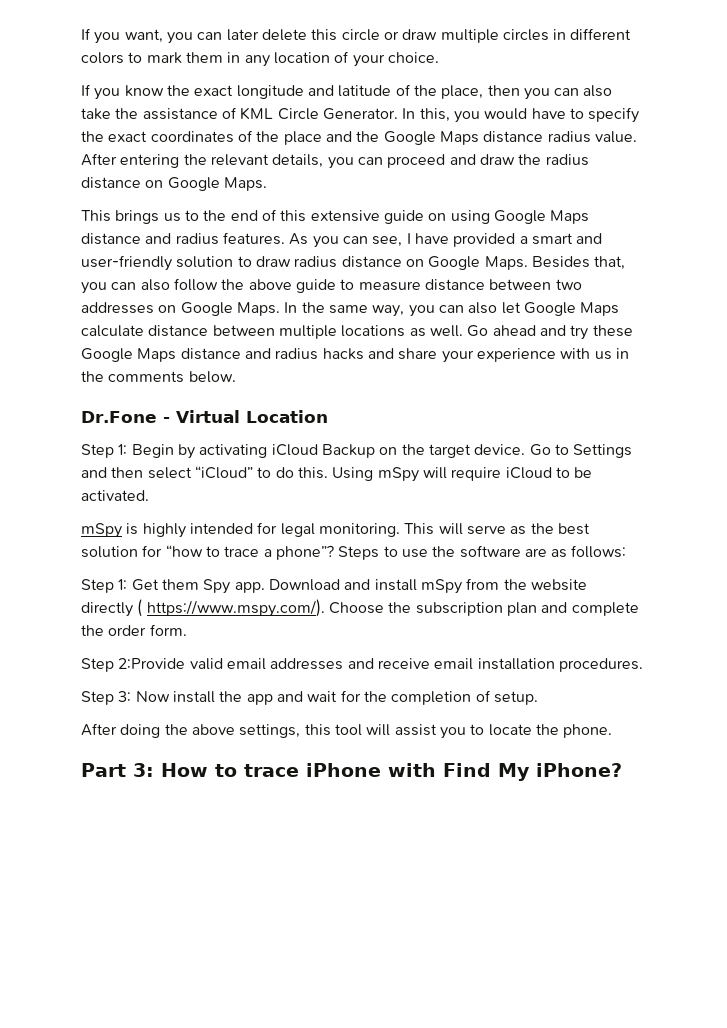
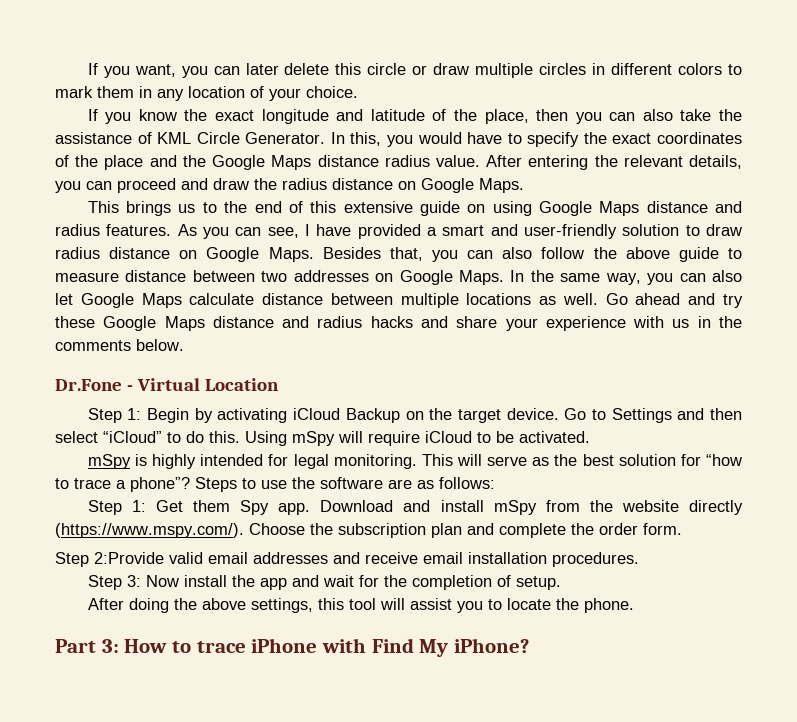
[137,599,325,617] ( https://www.mspy.com/). -> [55,523,244,538] (https://www.mspy.com/).

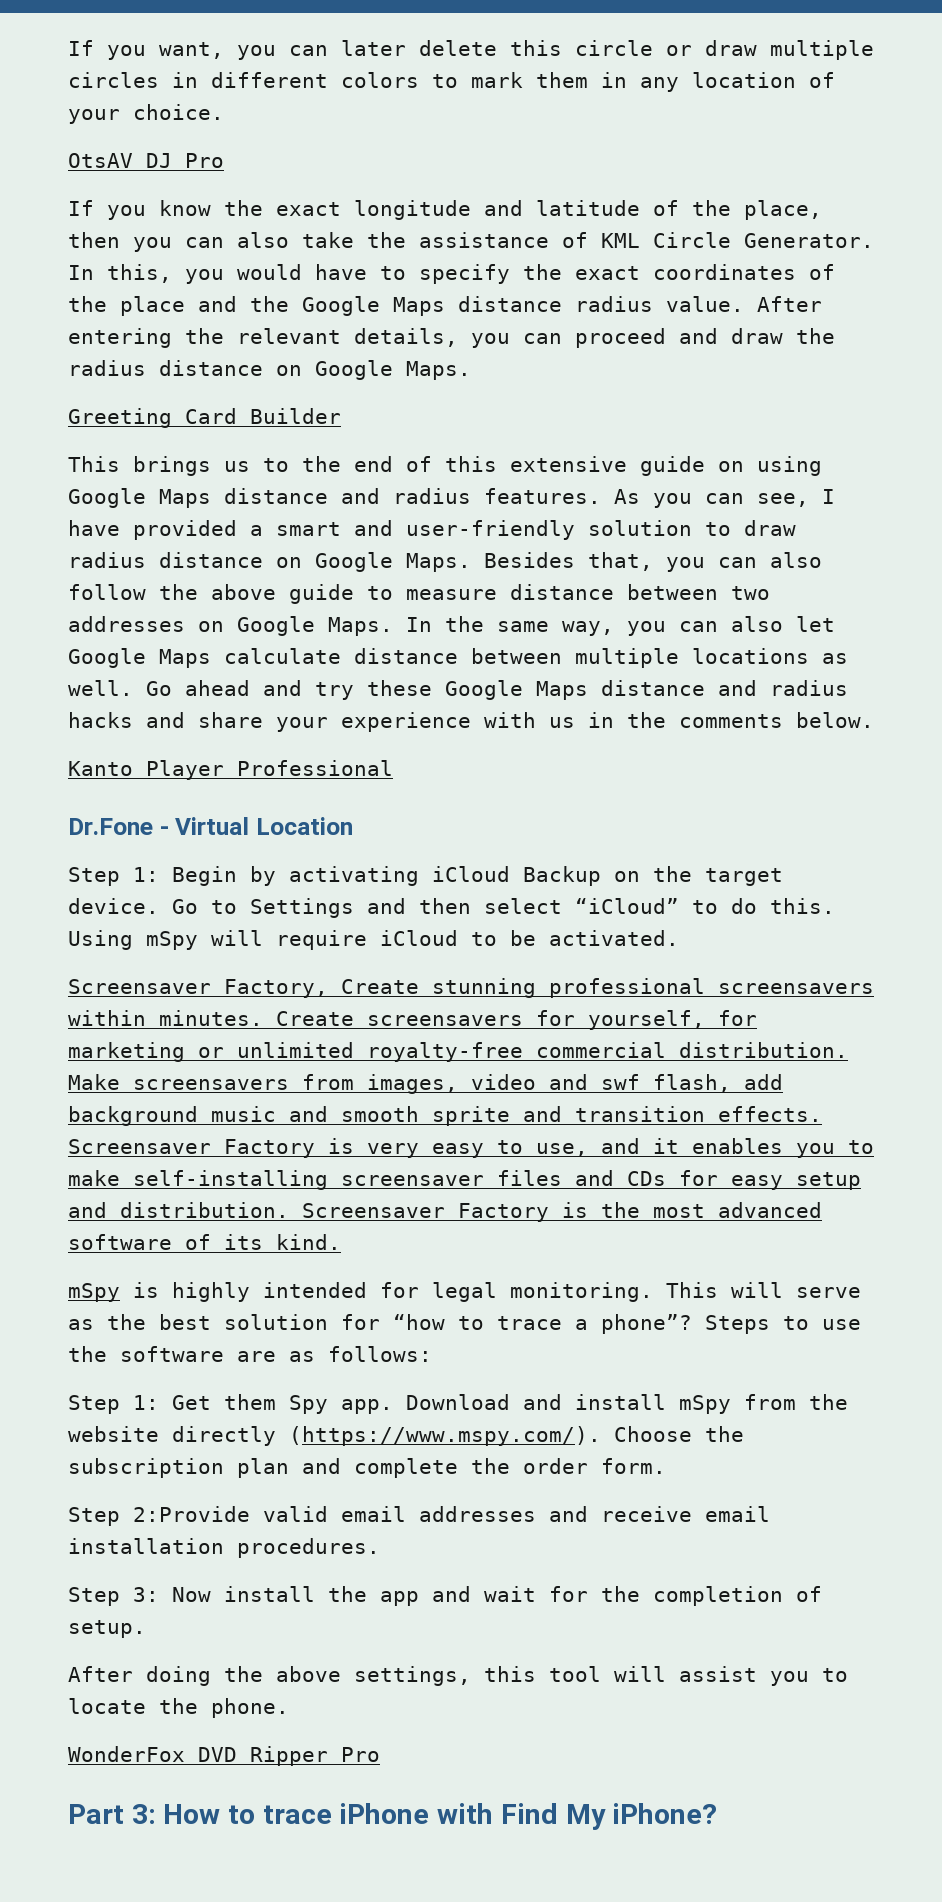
(358, 92) none -> [68,153,224,168] // OtsAV DJ Pro
(524, 185) none -> [68,408,341,428] // Greeting Card Builder
(184, 345) none -> [68,760,393,780] // Kanto Player Professional
(590, 437) none -> [68,978,874,998] [68,1010,757,1030] [68,1042,848,1062] [68,1074,783,1094] [68,1106,822,1126] [68,1138,874,1158] [68,1170,861,1190] [68,1202,822,1222] [68,1234,341,1250] // Screensaver Factory, Create stunning professional screensavers within minutes. Create screensavers for yourself, for marketing or unlimited royalty-free commercial distribution. Make screensavers from images, video and swf flash, add background music and smooth sprite and transition effects. Screensaver Factory is very easy to use, and it enables you to make self-installing screensaver files and CDs for easy setup and distribution. Screensaver Factory is the most advanced software of its kind.
(634, 605) none -> [68,1746,380,1766] // WonderFox DVD Ripper Pro

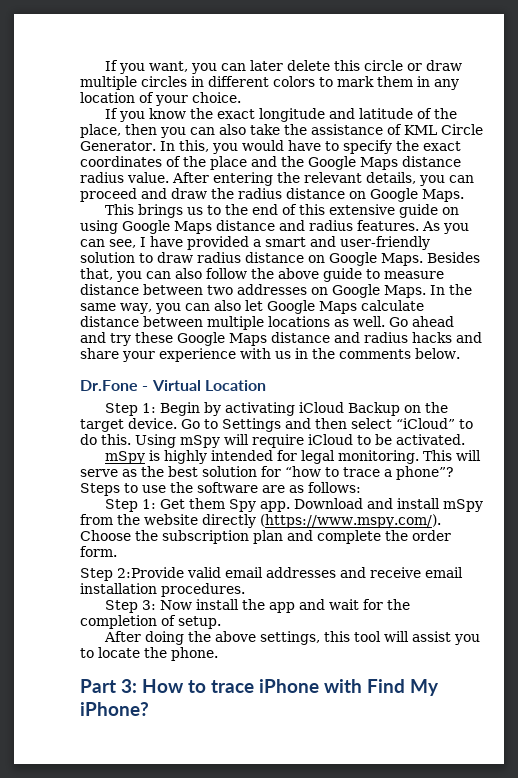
[68,153,224,168] // OtsAV DJ Pro -> (241, 97) none
[68,408,341,428] // Greeting Card Builder -> (464, 195) none
[68,760,393,780] // Kanto Player Professional -> (460, 353) none
[68,978,874,998] [68,1010,757,1030] [68,1042,848,1062] [68,1074,783,1094] [68,1106,822,1126] [68,1138,874,1158] [68,1170,861,1190] [68,1202,822,1222] [68,1234,341,1250] // Screensaver Factory, Create stunning professional screensavers within minutes. Create screensavers for yourself, for marketing or unlimited royalty-free commercial distribution. Make screensavers from images, video and swf flash, add background music and smooth sprite and transition effects. Screensaver Factory is very easy to use, and it enables you to make self-installing screensaver files and CDs for easy setup and distribution. Screensaver Factory is the most advanced software of its kind. -> (465, 439) none
[68,1746,380,1766] // WonderFox DVD Ripper Pro -> (218, 654) none

